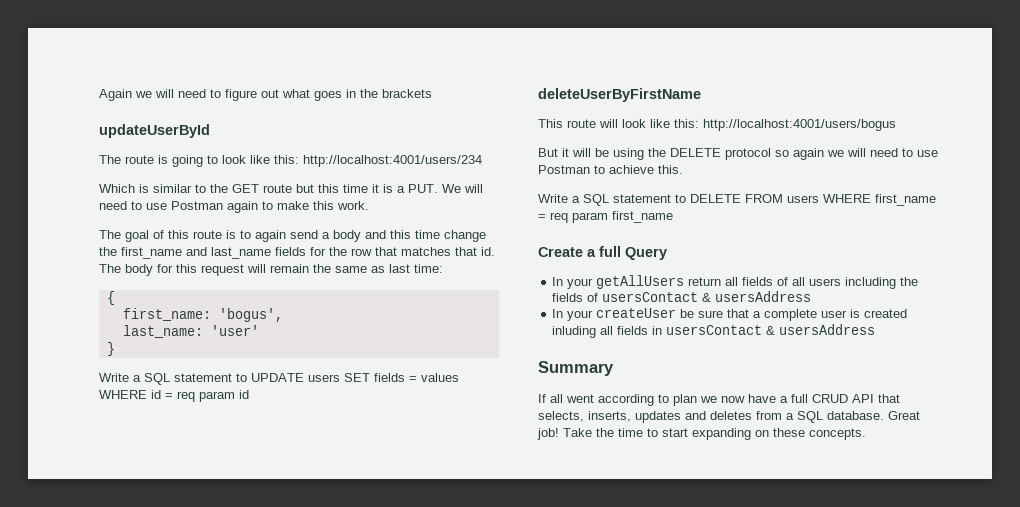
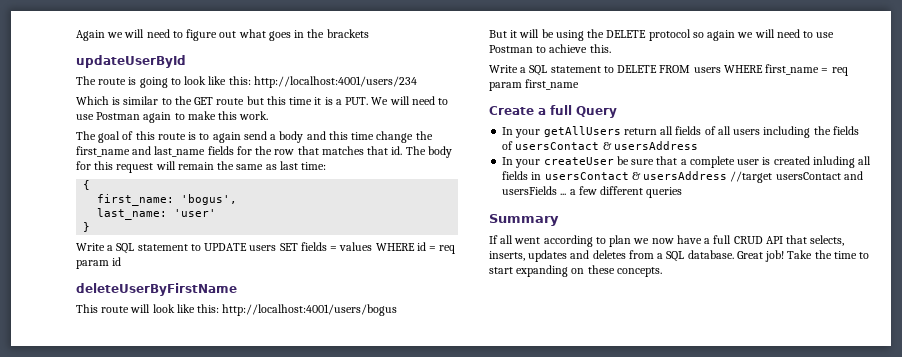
(876, 329) none -> [730,171,863,183] [502,186,683,198] //target usersContact and usersFields ... a few different queries

